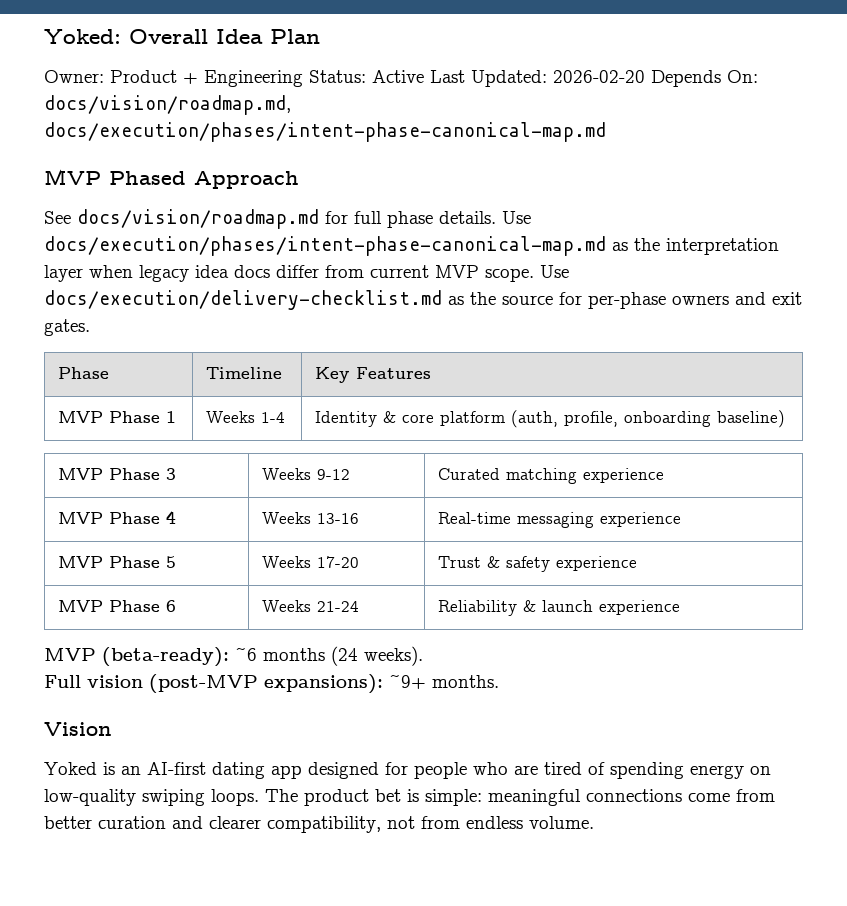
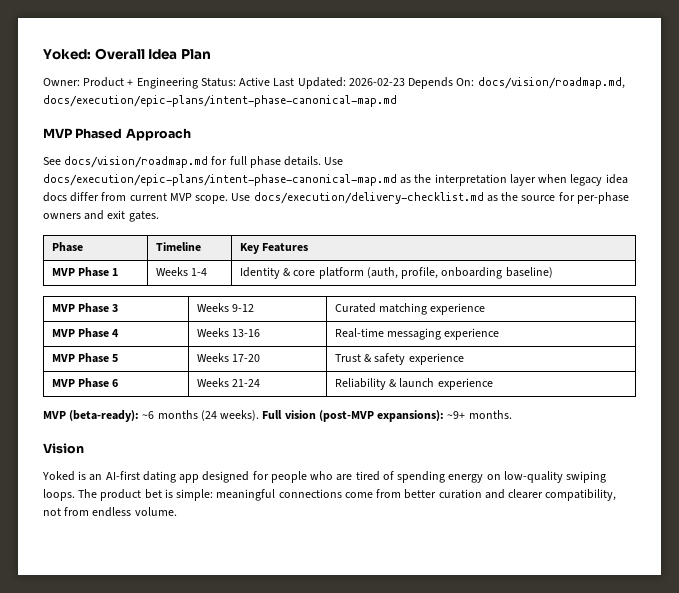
[553,70,645,83] 2026-02-20 -> [348,78,405,86] 2026-02-23
[44,122,606,142] docs/execution/phases/intent-phase-canonical-map.md -> [43,95,397,107] docs/execution/epic-plans/intent-phase-canonical-map.md
[44,236,606,256] docs/execution/phases/intent-phase-canonical-map.md -> [43,174,397,186] docs/execution/epic-plans/intent-phase-canonical-map.md
(423, 656) // -> (260, 415) none

